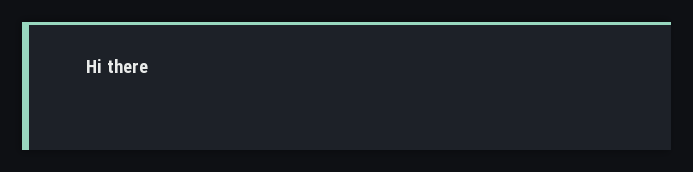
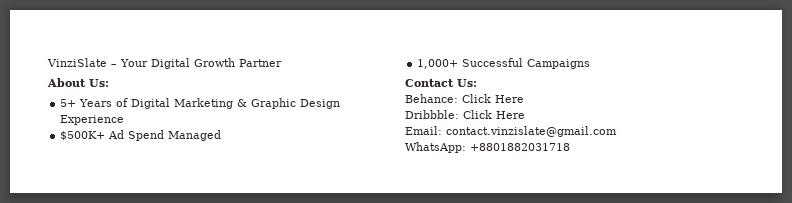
[86,59,148,73] Hi there -> [47,58,282,69] [47,78,109,87] [60,98,341,109] [60,115,125,125] [60,130,222,141] [417,58,591,69] [405,79,477,87] [405,94,524,103] [405,110,525,119] [405,126,617,137] [405,142,570,153] VinziSlate – Your Digital Growth Partner // About Us: // 5+ Years of Digital Marketing & Graphic Design Experience // $500K+ Ad Spend Managed // 1,000+ Successful Campaigns // Contact Us: // Behance: Click Here // Dribbble: Click Here // Email: contact.vinzislate@gmail.com // WhatsApp: +8801882031718

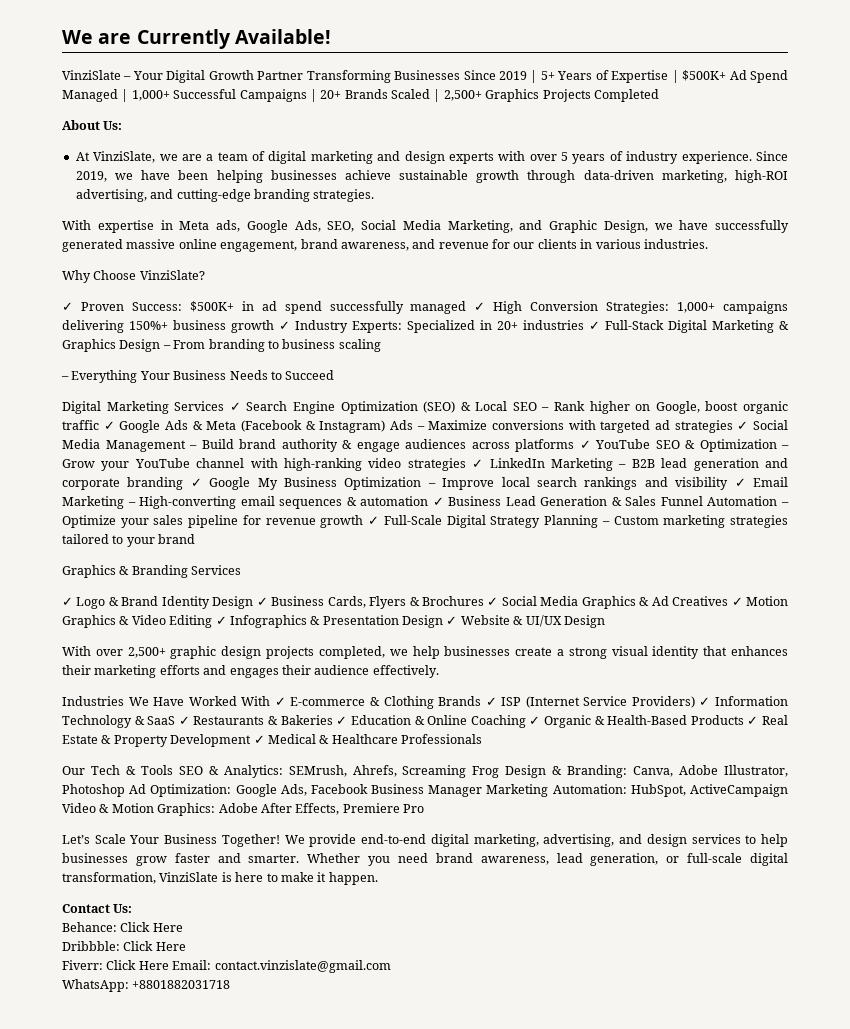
(47, 62) none -> [62,29,331,49] We are Currently Available! //
[47,78,109,87] [60,98,341,109] [60,115,125,125] [60,130,222,141] [417,58,591,69] // About Us: // 5+ Years of Digital Marketing & Graphic Design Experience // $500K+ Ad Spend Managed // 1,000+ Successful Campaigns -> [306,70,789,83] [62,89,659,102] [62,120,123,130] [75,151,789,164] [75,170,788,183] [75,189,375,202] [62,220,789,233] [62,239,708,252] [62,270,205,283] [62,301,789,314] [62,320,789,333] [62,339,381,352] [61,370,335,383] [62,401,789,414] [62,420,788,433] [62,439,789,452] [62,458,788,471] [62,477,788,490] [62,496,789,509] [62,515,789,528] [62,534,196,547] [62,565,242,578] [62,596,789,609] [62,615,605,628] [62,646,788,659] [62,665,439,678] [62,696,788,709] [62,715,788,728] [62,734,482,747] [62,765,788,778] [62,784,788,797] [62,803,424,816] [62,834,789,847] [62,853,788,866] [62,872,378,885] Transforming Businesses Since 2019 | 5+ Years of Expertise | $500K+ Ad Spend Managed | 1,000+ Successful Campaigns | 20+ Brands Scaled | 2,500+ Graphics Projects Completed // About Us: // At VinziSlate, we are a team of digital marketing and design experts with over 5 years of industry experience. Since 2019, we have been helping businesses achieve sustainable growth through data-driven marketing, high-ROI advertising, and cutting-edge branding strategies. // With expertise in Meta ads, Google Ads, SEO, Social Media Marketing, and Graphic Design, we have successfully generated massive online engagement, brand awareness, and revenue for our clients in various industries. // Why Choose VinziSlate? // ✓ Proven Success: $500K+ in ad spend successfully managed ✓ High Conversion Strategies: 1,000+ campaigns delivering 150%+ business growth ✓ Industry Experts: Specialized in 20+ industries ✓ Full-Stack Digital Marketing & Graphics Design – From branding to business scaling // – Everything Your Business Needs to Succeed // Digital Marketing Services ✓ Search Engine Optimization (SEO) & Local SEO – Rank higher on Google, boost organic traffic ✓ Google Ads & Meta (Facebook & Instagram) Ads – Maximize conversions with targeted ad strategies ✓ Social Media Management – Build brand authority & engage audiences across platforms ✓ YouTube SEO & Optimization – Grow your YouTube channel with high-ranking video strategies ✓ LinkedIn Marketing – B2B lead generation and corporate branding ✓ Google My Business Optimization – Improve local search rankings and visibility ✓ Email Marketing – High-converting email sequences & automation ✓ Business Lead Generation & Sales Funnel Automation – Optimize your sales pipeline for revenue growth ✓ Full-Scale Digital Strategy Planning – Custom marketing strategies tailored to your brand // Graphics & Branding Services // ✓ Logo & Brand Identity Design ✓ Business Cards, Flyers & Brochures ✓ Social Media Graphics & Ad Creatives ✓ Motion Graphics & Video Editing ✓ Infographics & Presentation Design ✓ Website & UI/UX Design // With over 2,500+ graphic design projects completed, we help businesses create a strong visual identity that enhances their marketing efforts and engages their audience effectively. // Industries We Have Worked With ✓ E-commerce & Clothing Brands ✓ ISP (Internet Service Providers) ✓ Information Technology & SaaS ✓ Restaurants & Bakeries ✓ Education & Online Coaching ✓ Organic & Health-Based Products ✓ Real Estate & Property Development ✓ Medical & Healthcare Professionals // Our Tech & Tools SEO & Analytics: SEMrush, Ahrefs, Screaming Frog Design & Branding: Canva, Adobe Illustrator, Photoshop Ad Optimization: Google Ads, Facebook Business Manager Marketing Automation: HubSpot, ActiveCampaign Video & Motion Graphics: Adobe After Effects, Premiere Pro // Let’s Scale Your Business Together! We provide end-to-end digital marketing, advertising, and design services to help businesses grow faster and smarter. Whether you need brand awareness, lead generation, or full-scale digital transformation, VinziSlate is here to make it happen.
(525, 115) none -> [62,960,169,970] Fiverr: Click Here

